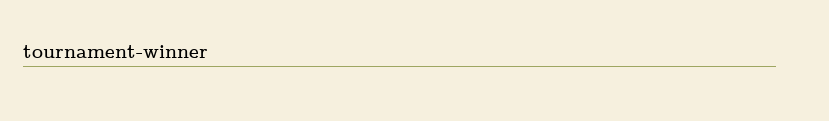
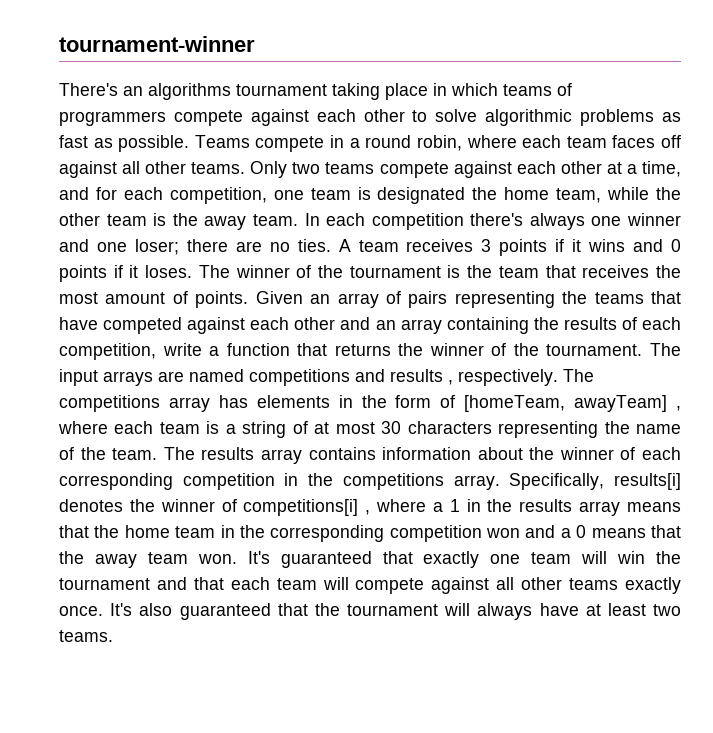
(208, 51) none -> [59,83,572,100] [59,109,682,126] [59,135,682,152] [59,161,682,178] [59,187,681,204] [59,213,681,230] [59,239,681,256] [59,265,681,282] [59,291,681,308] [59,317,681,334] [59,343,681,360] [59,369,594,386] [59,395,681,412] [58,421,681,438] [59,447,681,464] [59,473,681,490] [59,499,681,516] [59,525,681,542] [59,551,681,568] [59,577,682,594] [59,603,681,620] [59,630,113,642] // There's an algorithms tournament taking place in which teams of programmers compete against each other to solve algorithmic problems as fast as possible. Teams compete in a round robin, where each team faces off against all other teams. Only two teams compete against each other at a time, and for each competition, one team is designated the home team, while the other team is the away team. In each competition there's always one winner and one loser; there are no ties. A team receives 3 points if it wins and 0 points if it loses. The winner of the tournament is the team that receives the most amount of points. Given an array of pairs representing the teams that have competed against each other and an array containing the results of each competition, write a function that returns the winner of the tournament. The input arrays are named competitions and results , respectively. The competitions array has elements in the form of [homeTeam, awayTeam] , where each team is a string of at most 30 characters representing the name of the team. The results array contains information about the winner of each corresponding competition in the competitions array. Specifically, results[i] denotes the winner of competitions[i] , where a 1 in the results array means that the home team in the corresponding competition won and a 0 means that the away team won. It's guaranteed that exactly one team will win the tournament and that each team will compete against all other teams exactly once. It's also guaranteed that the tournament will always have at least two teams.

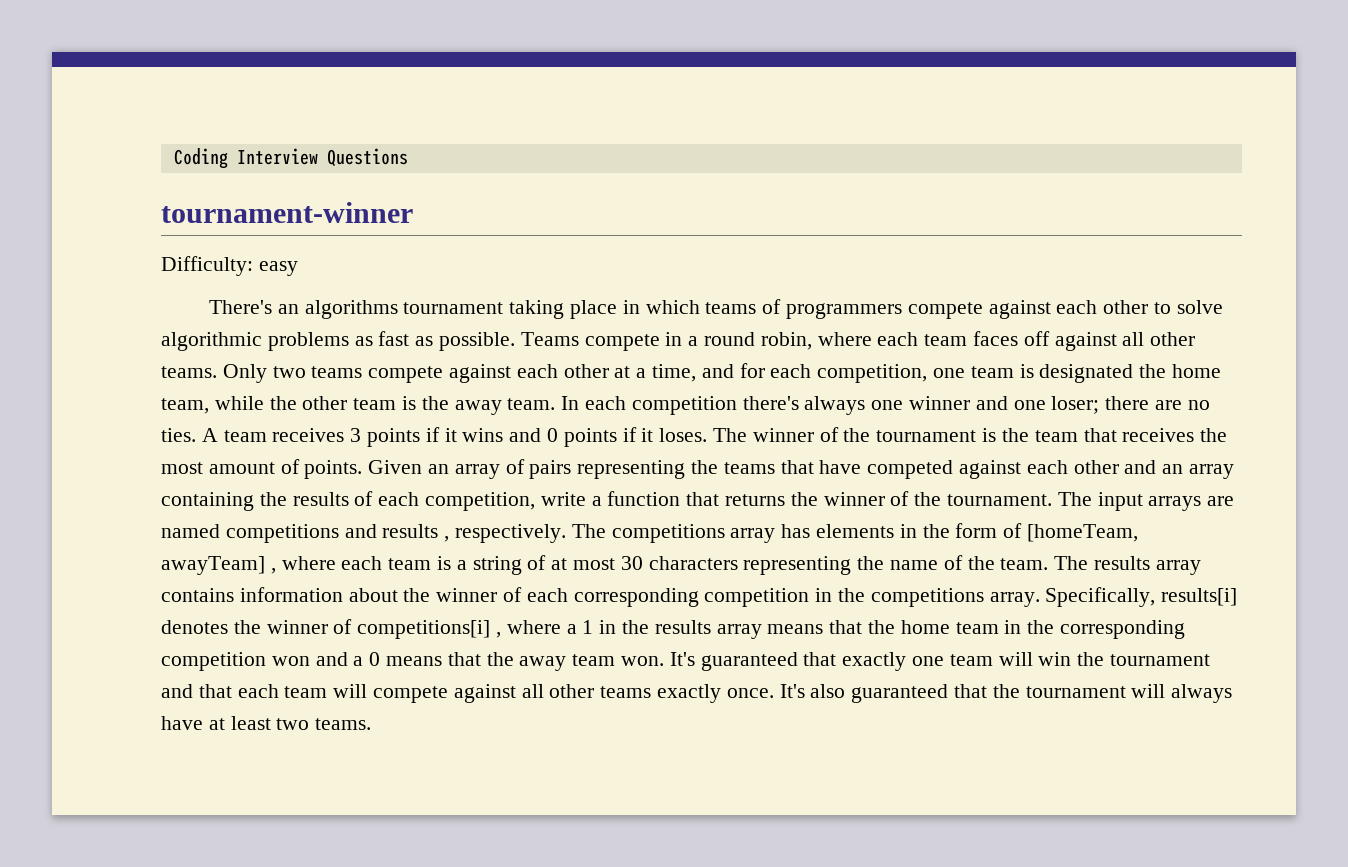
(59, 44) none -> [173,148,408,169] Coding Interview Questions //
(255, 44) none -> [161,256,298,276] // Difficulty: easy

